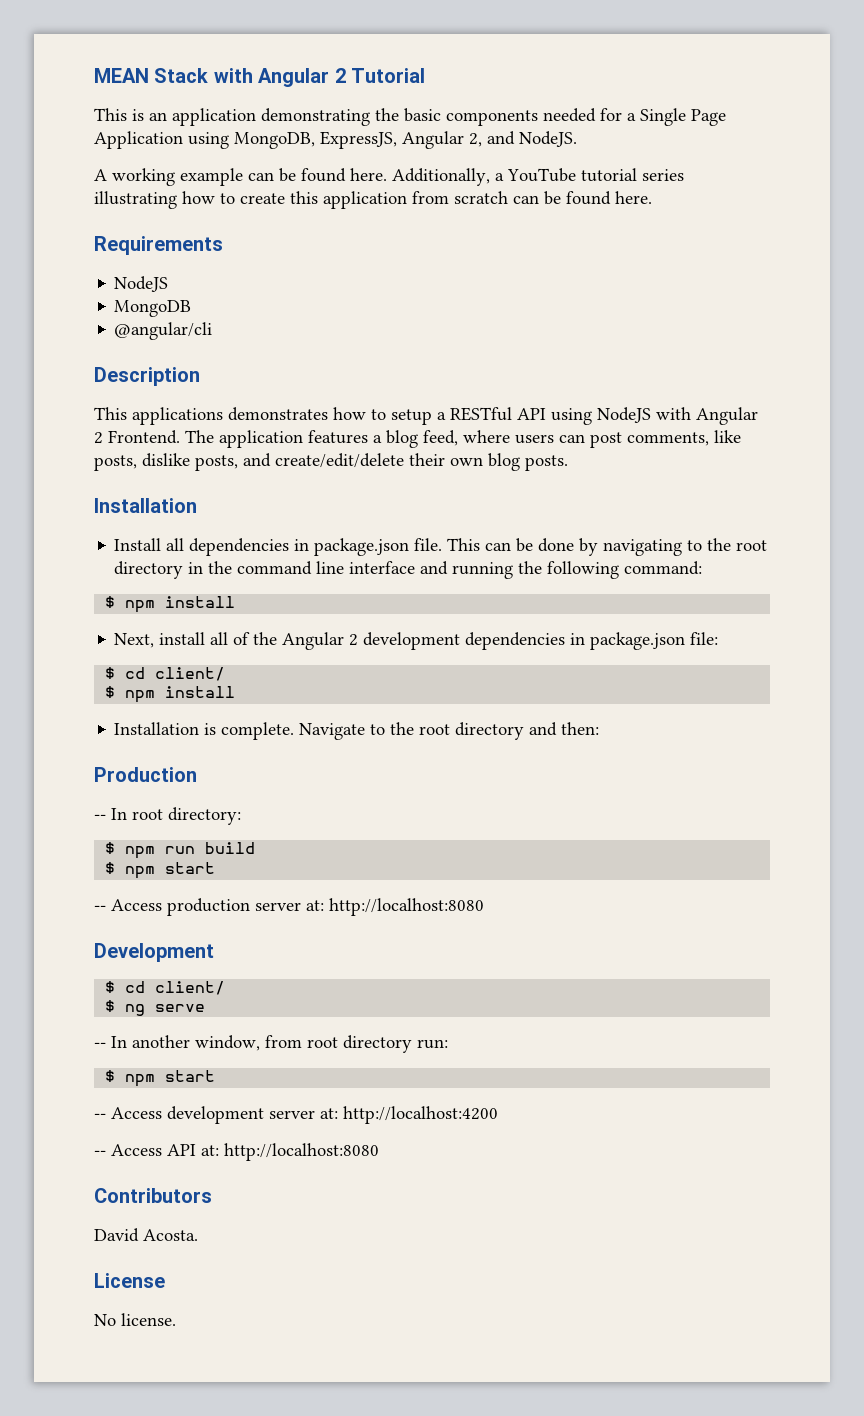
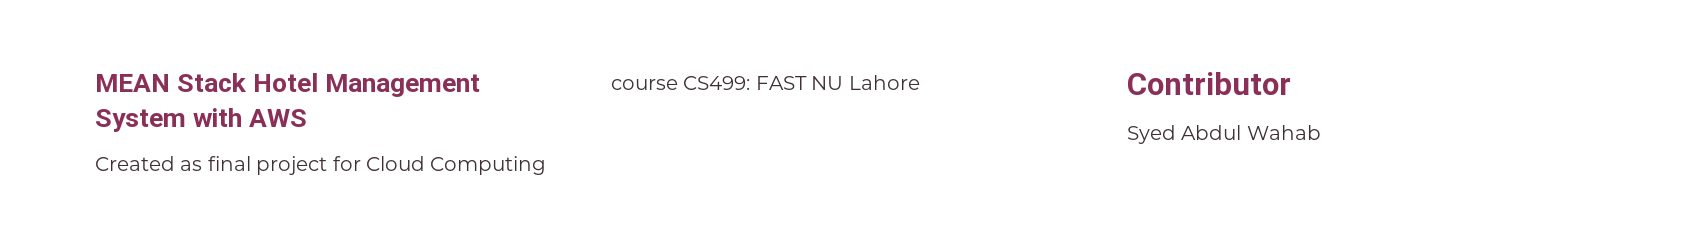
[213,68,425,87] [94,108,726,126] [94,131,577,149] [94,168,684,186] [94,191,652,209] [94,236,223,255] [114,276,169,292] [114,300,192,317] [114,322,213,340] [94,367,200,386] [94,407,758,425] [94,430,741,448] [94,453,568,471] [94,498,197,513] [114,538,768,556] [114,561,703,579] [105,596,236,613] [114,632,719,650] [105,667,226,681] [105,686,236,703] [114,722,600,740] [94,767,197,782] [94,807,241,825] [105,842,256,859] [105,862,216,879] [94,898,484,916] [94,943,214,962] [105,981,226,995] [105,1000,206,1016] [94,1035,448,1053] [105,1070,216,1087] [94,1106,498,1124] [94,1143,379,1161] [94,1188,212,1203] [94,1228,198,1242] [94,1273,165,1288] [94,1313,176,1326] with Angular 2 Tutorial // This is an application demonstrating the basic components needed for a Single Page Application using MongoDB, ExpressJS, Angular 2, and NodeJS. // A working example can be found here. Additionally, a YouTube tutorial series illustrating how to create this application from scratch can be found here. // Requirements // NodeJS // MongoDB // @angular/cli // Description // This applications demonstrates how to setup a RESTful API using NodeJS with Angular 2 Frontend. The application features a blog feed, where users can post comments, like posts, dislike posts, and create/edit/delete their own blog posts. // Installation // Install all dependencies in package.json file. This can be done by navigating to the root directory in the command line interface and running the following command: // $ npm install // Next, install all of the Angular 2 development dependencies in package.json file: // $ cd client/ // $ npm install // Installation is complete. Navigate to the root directory and then: // Production // -- In root directory: // $ npm run build // $ npm start // -- Access production server at: http://localhost:8080 // Development // $ cd client/ // $ ng serve // -- In another window, from root directory run: // $ npm start // -- Access development server at: http://localhost:4200 // -- Access API at: http://localhost:8080 // Contributors // David Acosta. // License // No license. -> [253,73,481,97] [95,108,308,132] [95,156,547,175] [611,75,920,90] [1127,72,1291,95] [1127,125,1321,144] Hotel Management System with AWS // Created as final project for Cloud Computing course CS499: FAST NU Lahore // Contributor // Syed Abdul Wahab

